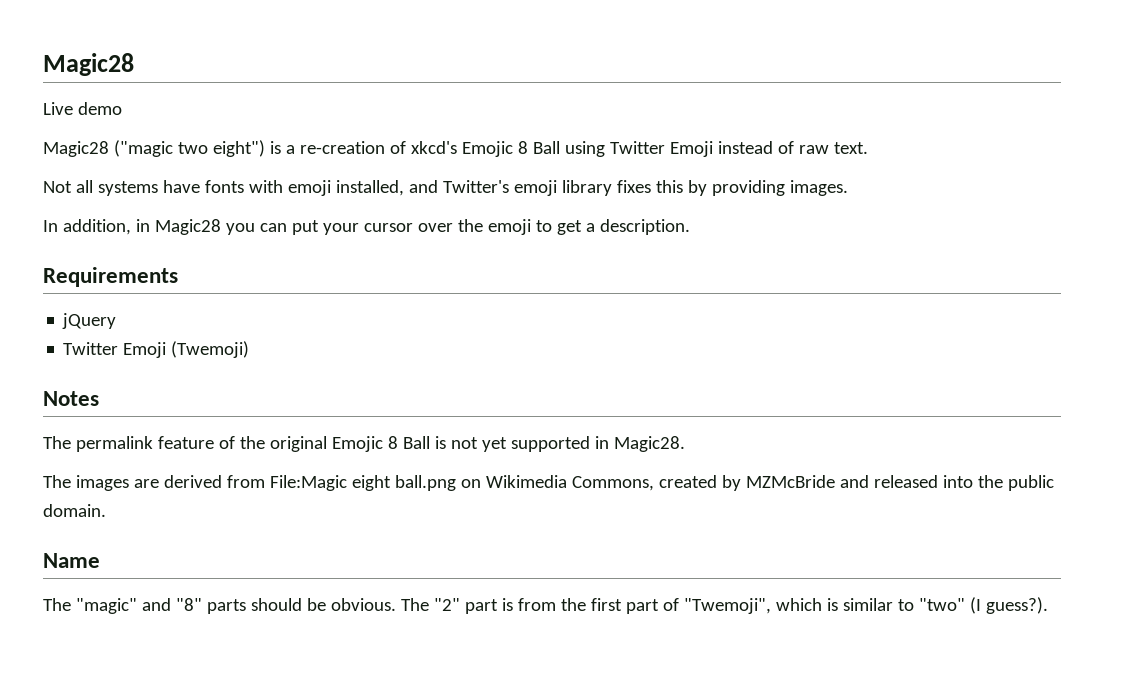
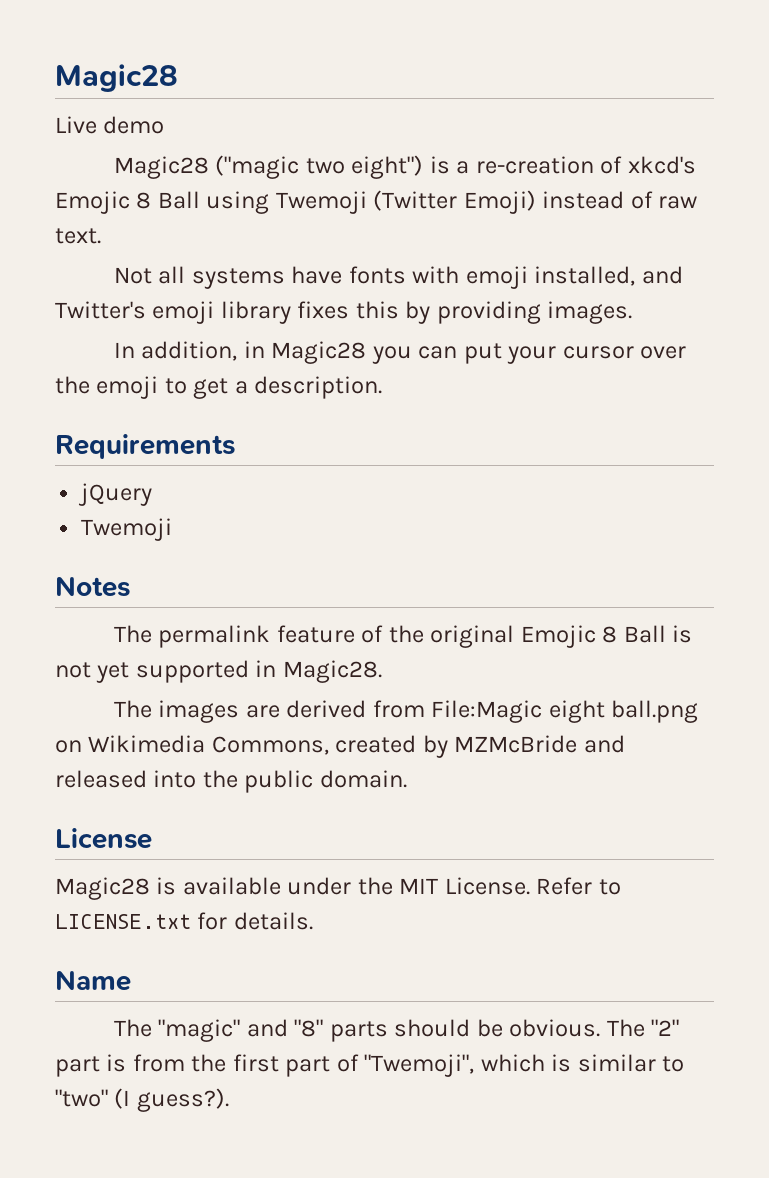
[609,141,713,157] Twitter Emoji -> [275,190,536,214] Twemoji (Twitter Emoji)
[63,341,250,358] Twitter Emoji (Twemoji) -> [81,518,173,541] Twemoji
(106, 510) none -> [55,828,152,849] [55,877,621,900] [55,912,313,930] // License // Magic28 is available under the MIT License. Refer to LICENSE.txt for details.

